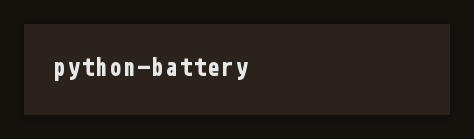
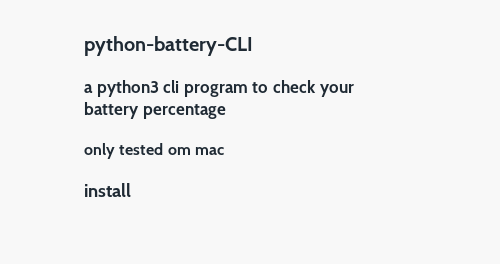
[52,57,248,81] python-battery -> [84,36,253,56] [84,80,354,97] [84,102,226,119] [84,143,224,159] [84,183,131,197] python-battery-CLI // a python3 cli program to check your battery percentage // only tested om mac // install

